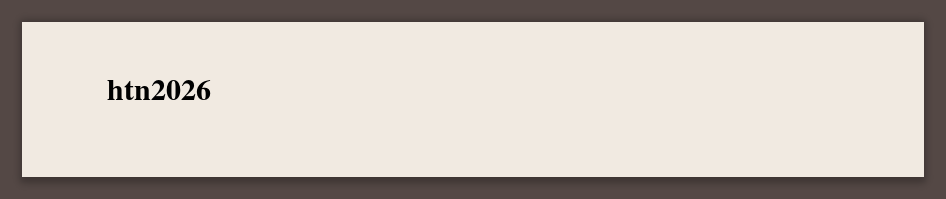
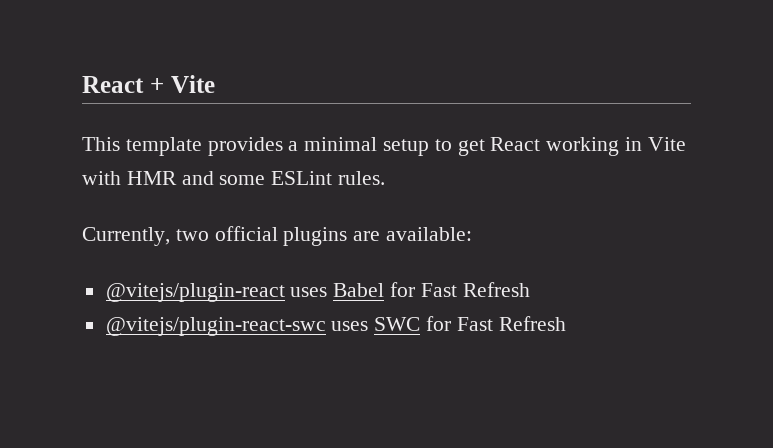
[107,80,211,100] htn2026 -> [82,75,215,93] [82,137,686,156] [82,171,386,185] [82,226,473,246] [105,282,530,302] [105,316,566,336] React + Vite // This template provides a minimal setup to get React working in Vite with HMR and some ESLint rules. // Currently, two official plugins are available: // @vitejs/plugin-react uses Babel for Fast Refresh // @vitejs/plugin-react-swc uses SWC for Fast Refresh

